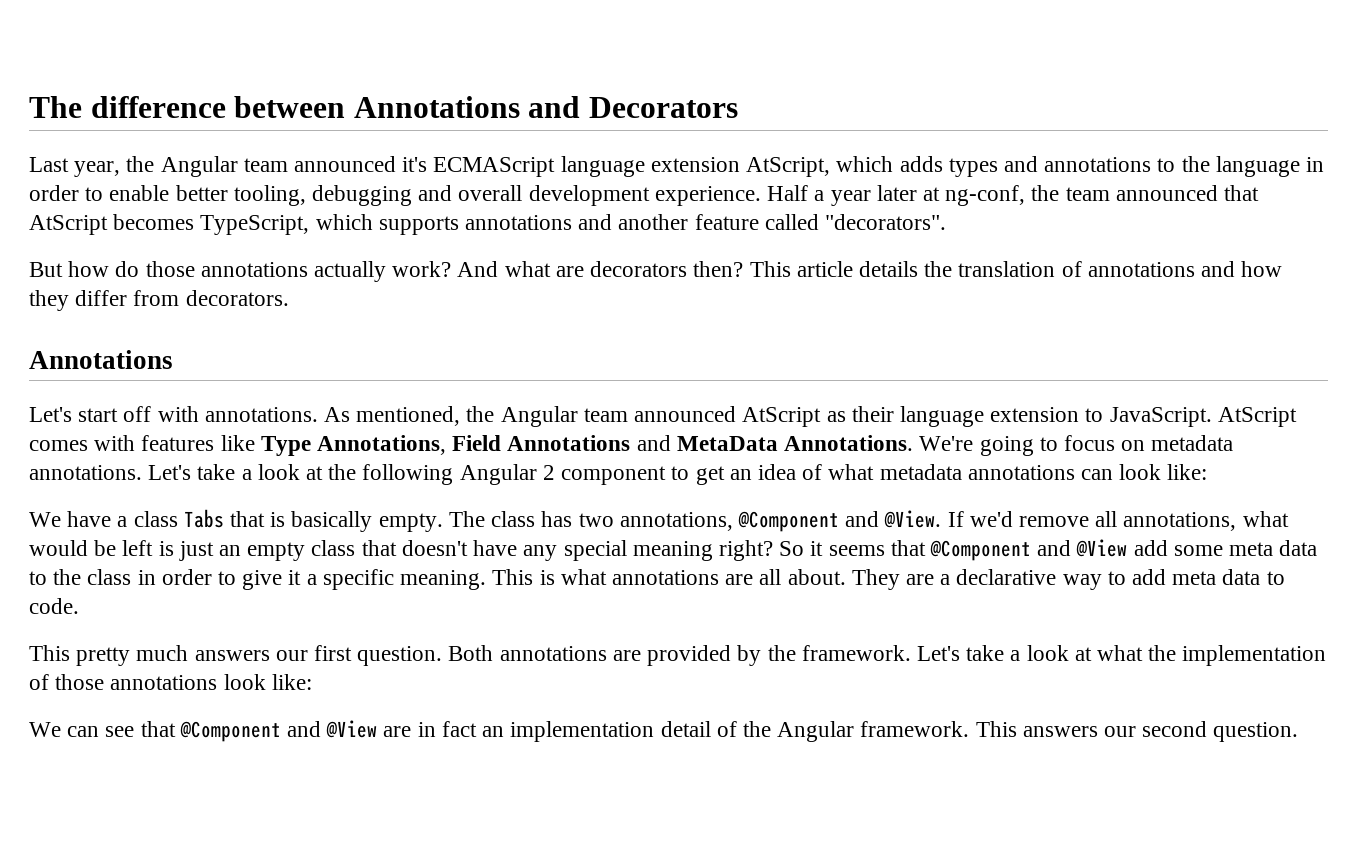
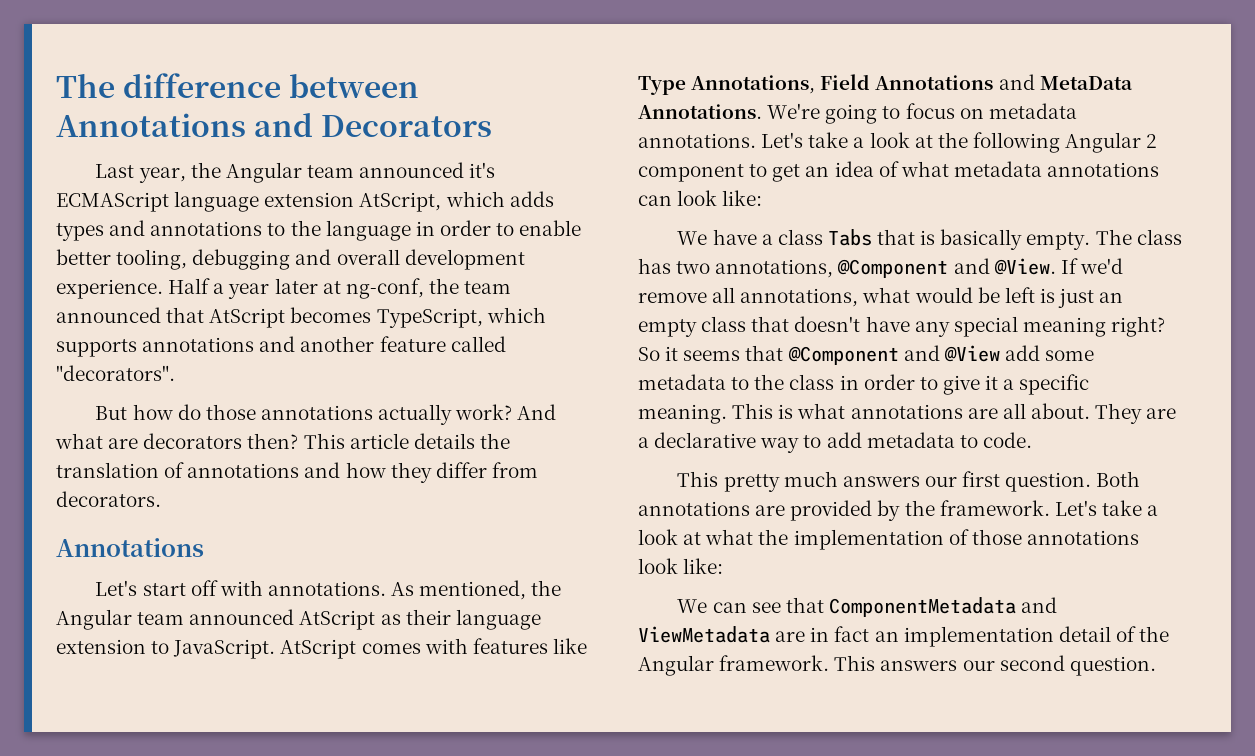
[1229,540,1318,556] meta data -> [638,374,726,390] metadata
[1172,569,1261,585] meta data -> [866,432,955,448] metadata
[179,720,378,742] @Component and @View -> [828,597,1058,617] [638,626,770,643] ComponentMetadata and ViewMetadata

